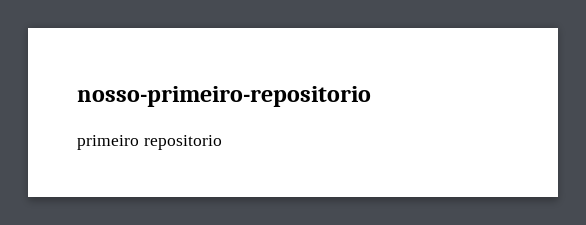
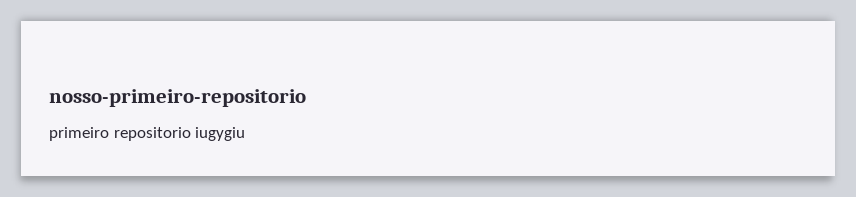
(222, 142) none -> [195,127,246,141] iugygiu

